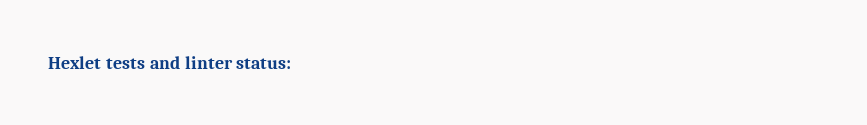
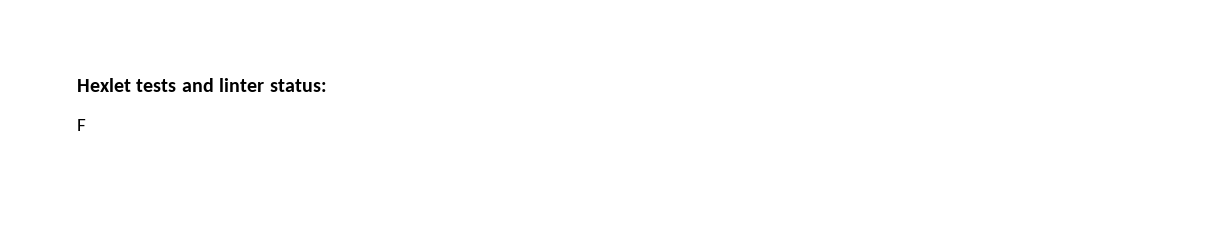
(292, 63) none -> [77,119,86,131] // F

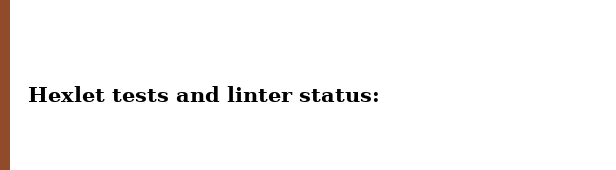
[77,119,86,131] // F -> (380, 95) none

